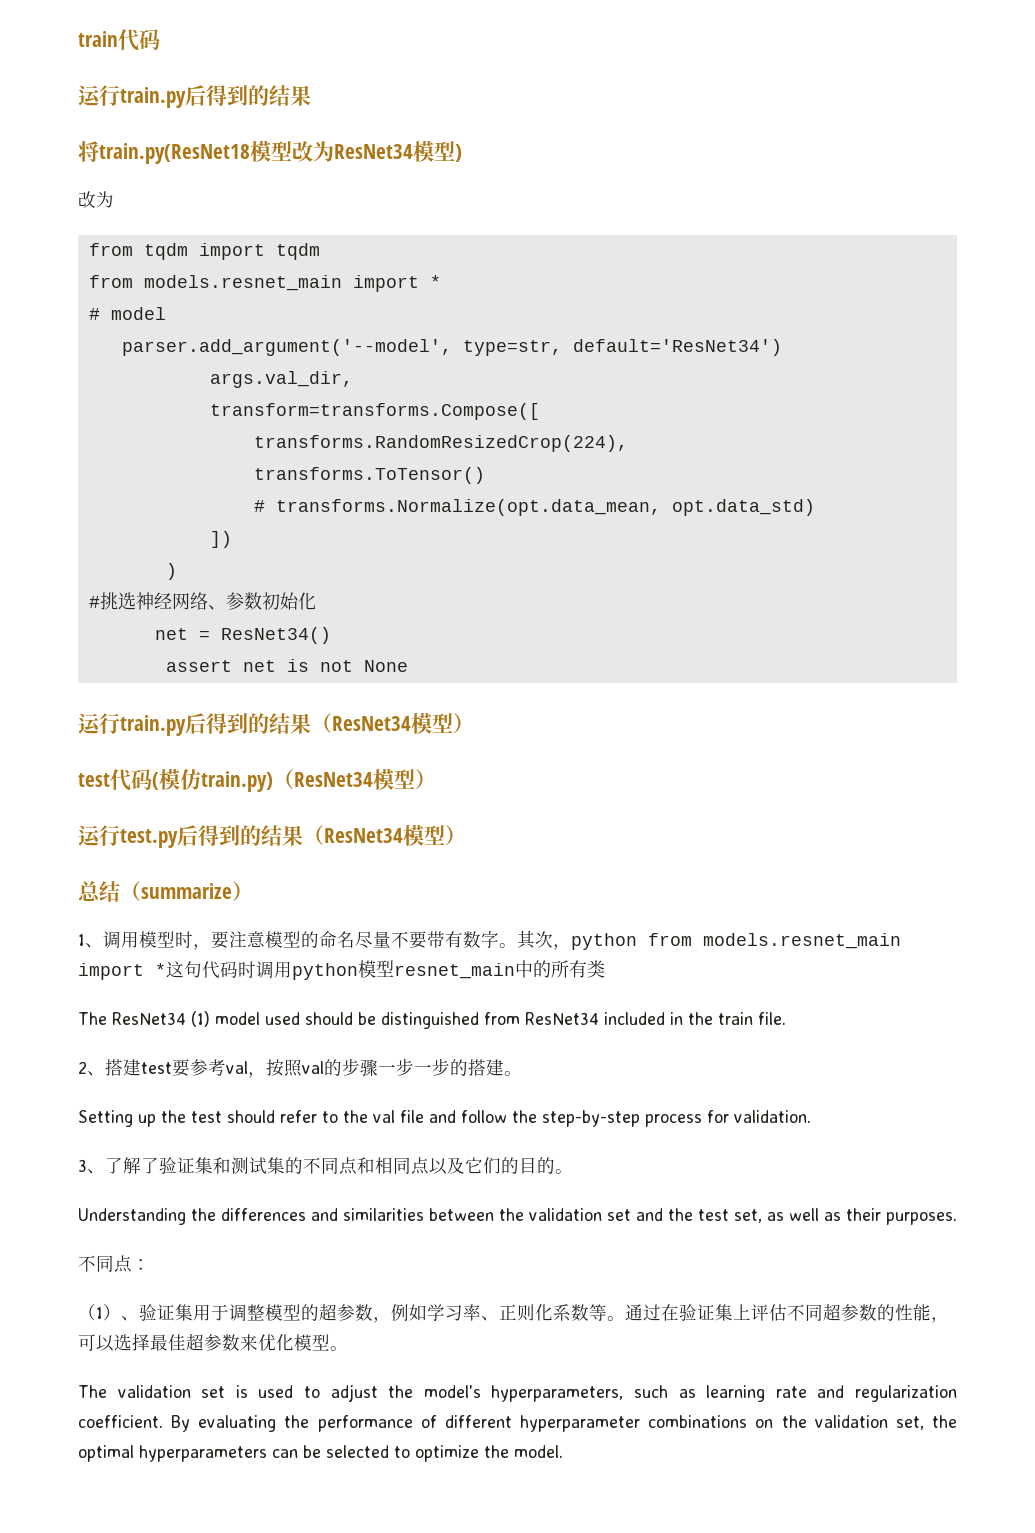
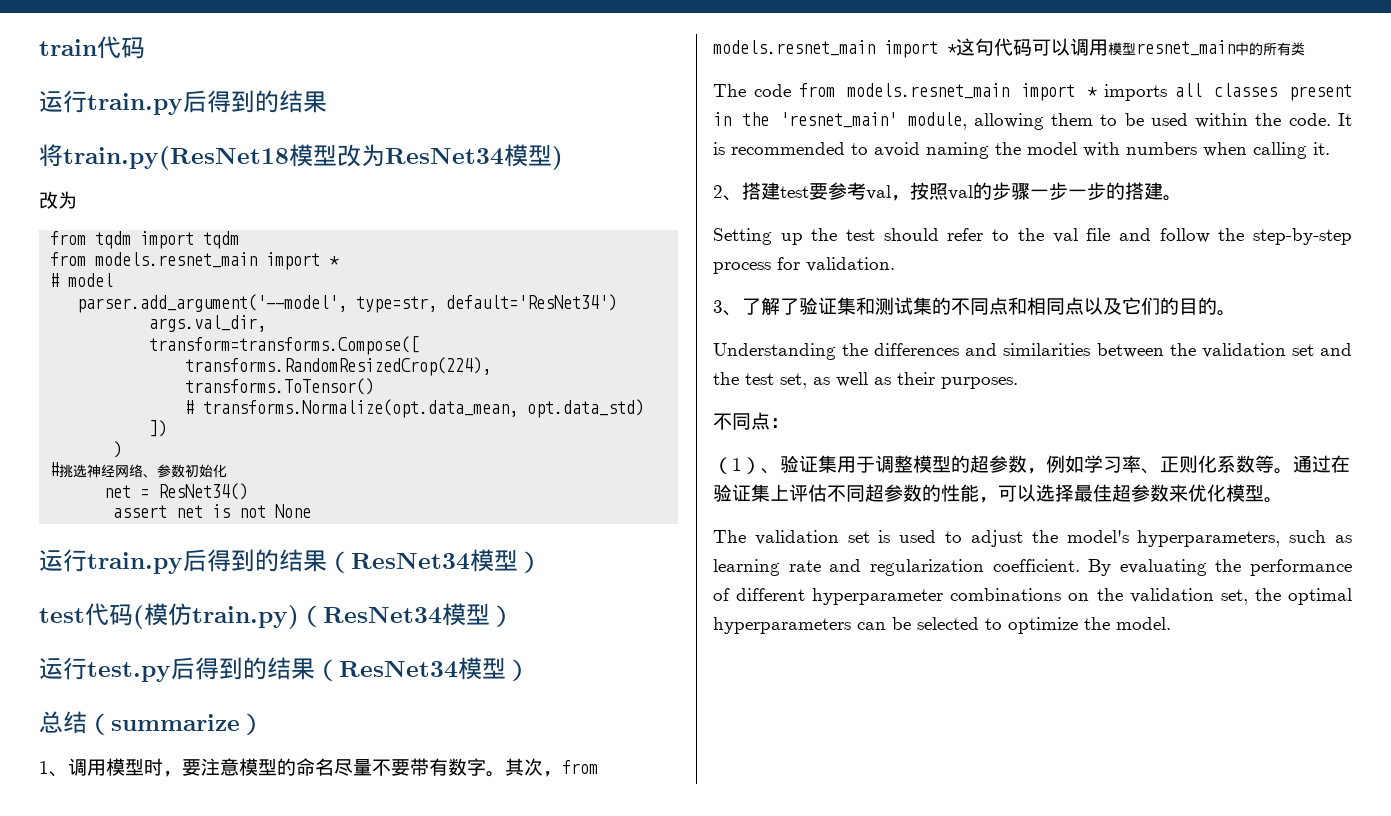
[571,933,637,950] python -> (562, 774) none
[238,961,358,980] 时调用python -> [1032,38,1108,56] 可以调用
[112,1011,786,1029] ResNet34 (1) model used should be distinguished from ResNet34 included in the train file. -> [754,83,1352,101] [713,112,1352,130] [713,142,1330,159] code from models.resnet_main import * imports all classes present in the 'resnet_main' module, allowing them to be used within the code. It is recommended to avoid naming the model with numbers when calling it.

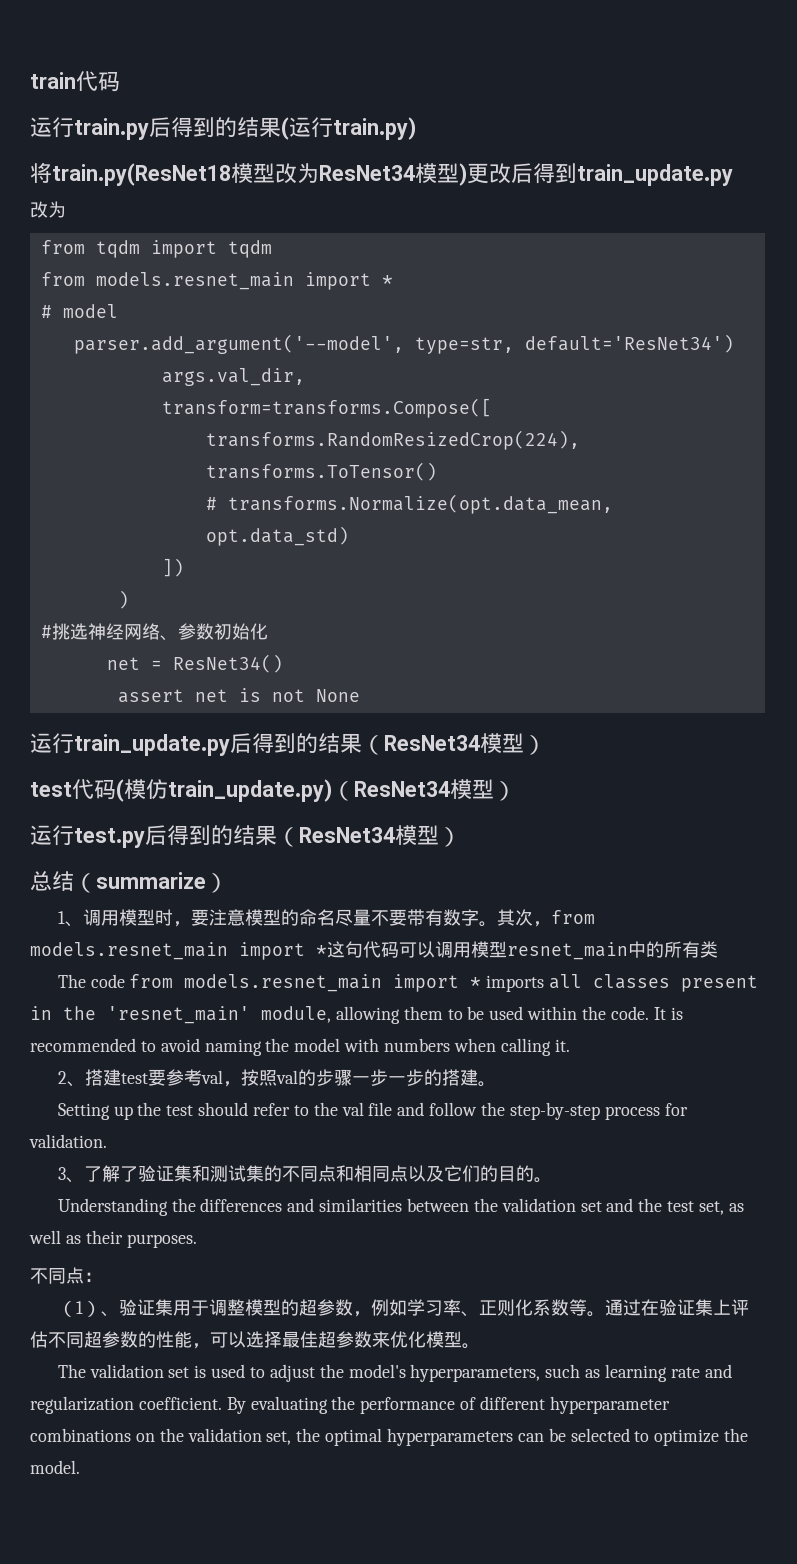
(327, 102) none -> [281,117,416,140] (运行train.py)
(563, 158) none -> [467,163,733,186] 更改后得到train_update.py
[87,552,183,574] train.py -> [74,734,230,756] train_update.py
[192,605,299,629] train.py) -> [168,779,332,802] train_update.py)

